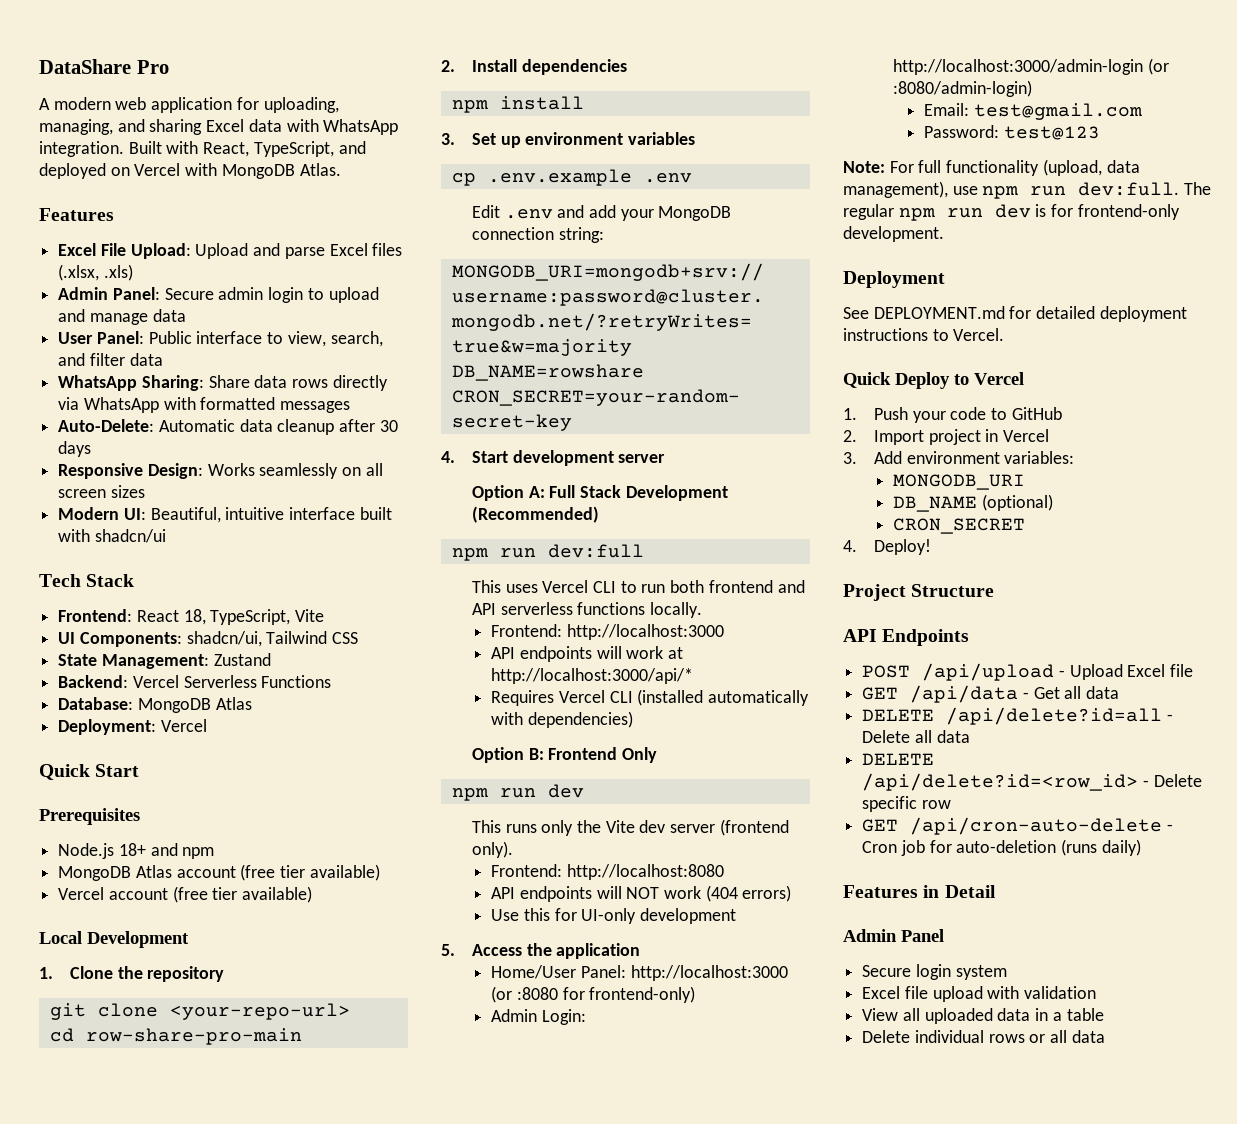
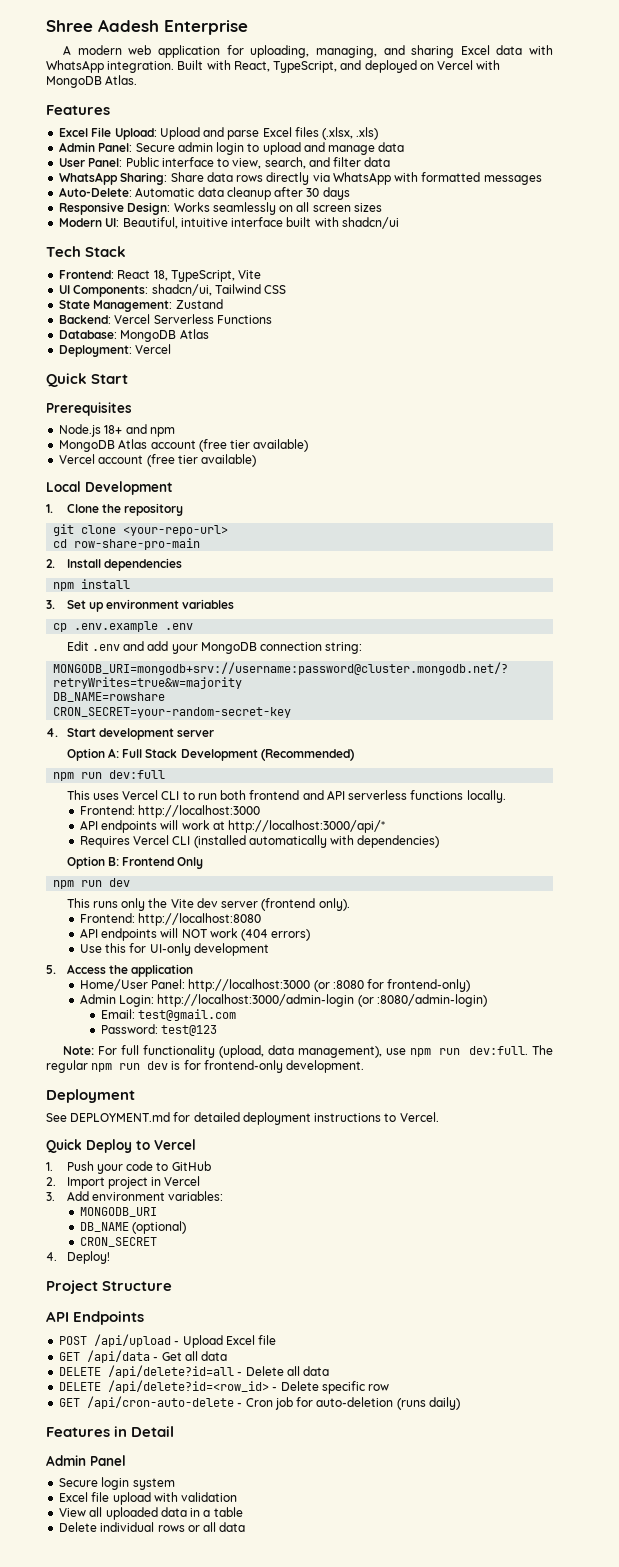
[39,59,169,74] DataShare Pro -> [46,19,248,35] Shree Aadesh Enterprise

